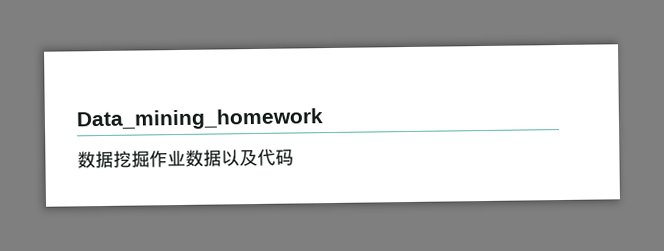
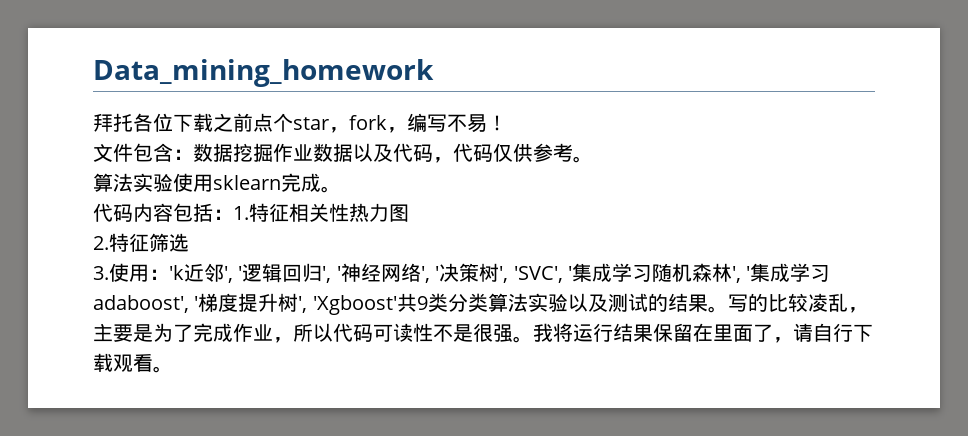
(324, 119) none -> [93,113,507,133] [93,143,193,162] 拜托各位下载之前点个star，fork，编写不易！ // 文件包含：
(294, 157) none -> [433,143,593,163] [93,173,341,193] [93,203,409,222] [93,233,189,252] [93,263,831,283] [93,293,868,315] [93,323,873,343] [93,353,173,373] ，代码仅供参考。 // 算法实验使用sklearn完成。 // 代码内容包括：1.特征相关性热力图 // 2.特征筛选 // 3.使用：'k近邻', '逻辑回归', '神经网络', '决策树', 'SVC', '集成学习随机森林', '集成学习adaboost', '梯度提升树', 'Xgboost'共9类分类算法实验以及测试的结果。写的比较凌乱，主要是为了完成作业，所以代码可读性不是很强。我将运行结果保留在里面了，请自行下载观看。

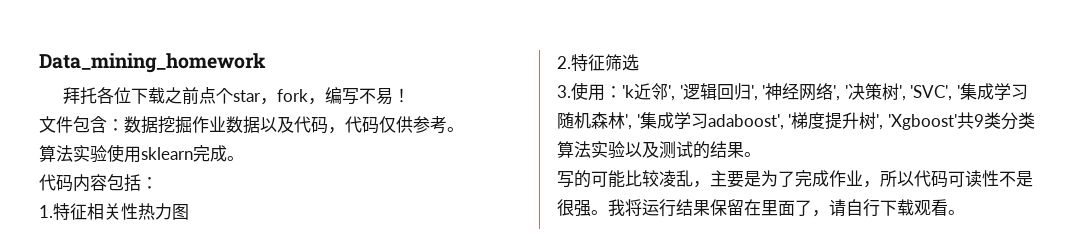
(233, 214) none -> (158, 183) //
[727,293,768,312] 写的 -> [557,170,625,188] // 写的可能

